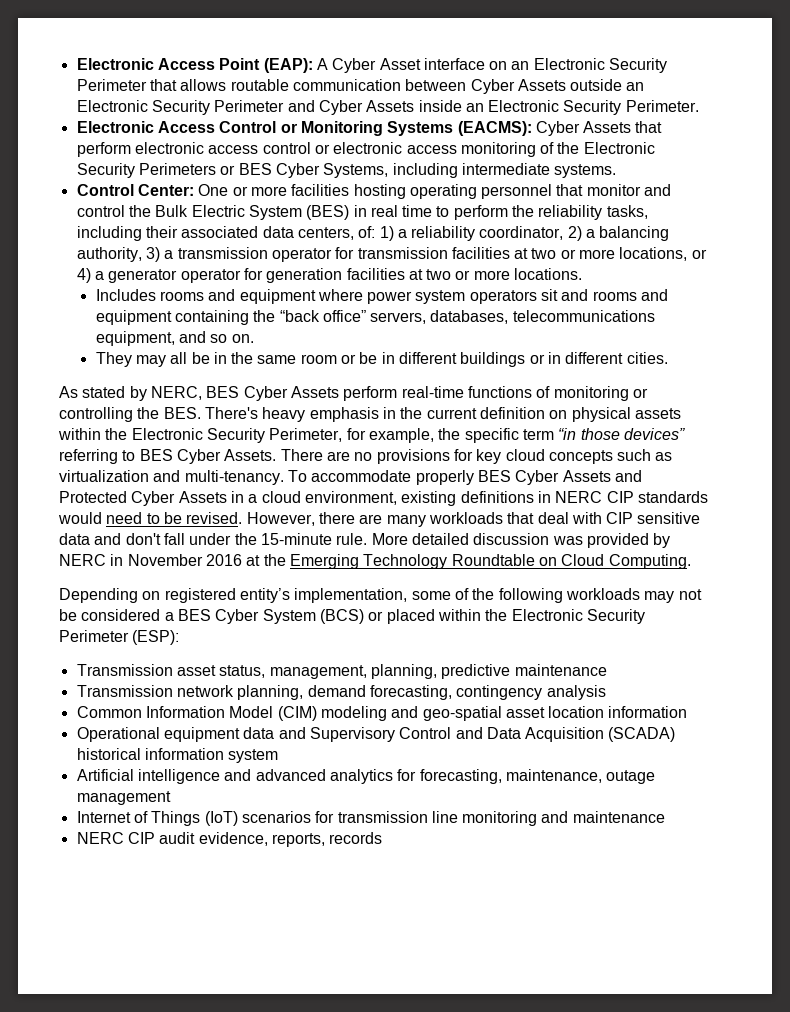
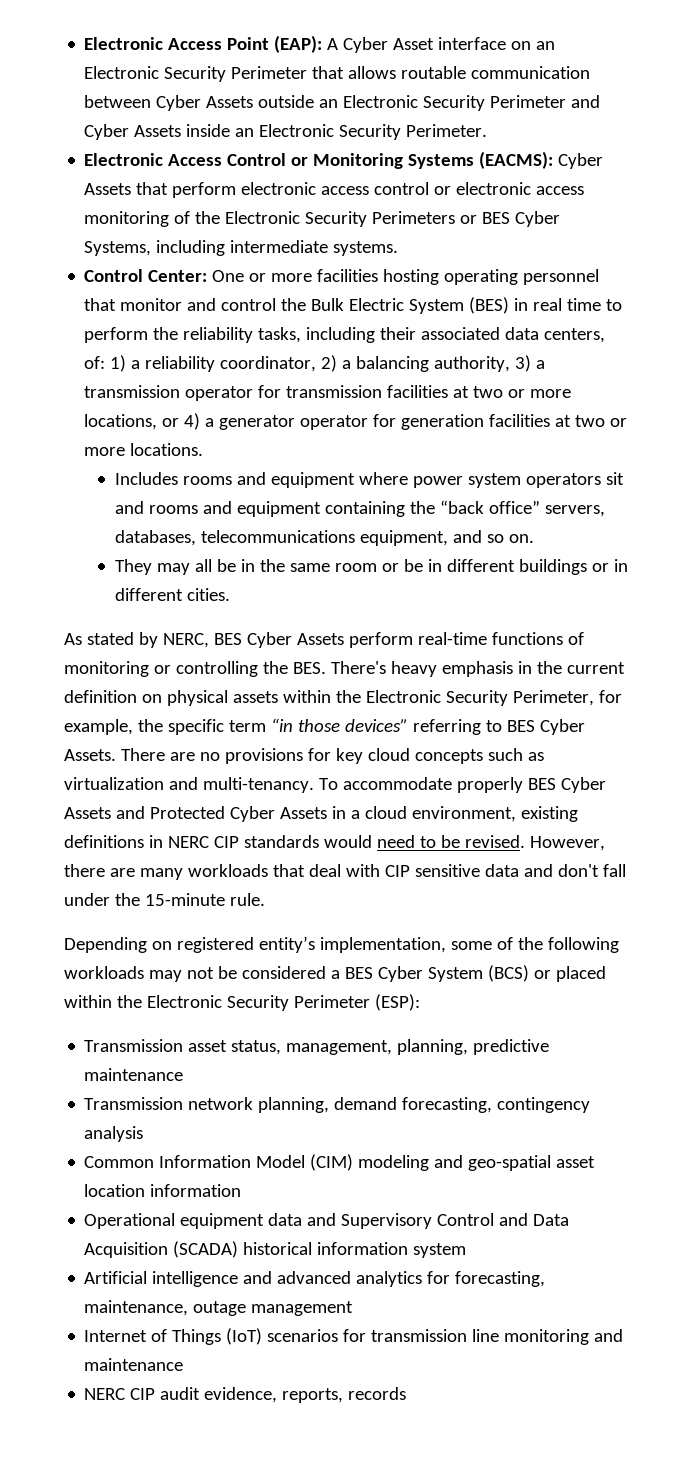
[371,533,671,548] [59,554,691,569] More detailed discussion was provided by NERC in November 2016 at the Emerging Technology Roundtable on Cloud Computing. -> (265, 899) none

